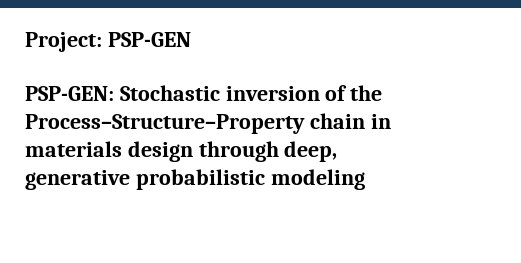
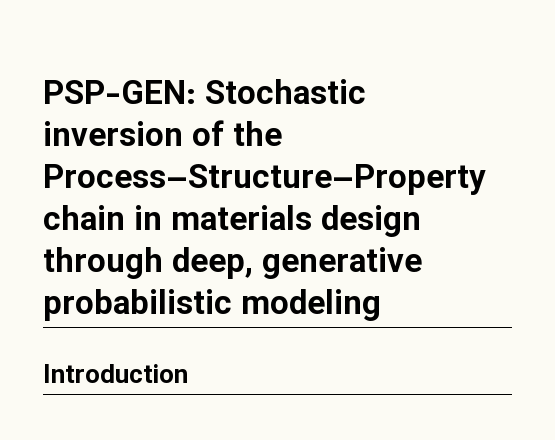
[25,32,191,52] Project: PSP-GEN // -> (43, 92) none
(365, 179) none -> [43,364,188,383] // Introduction

